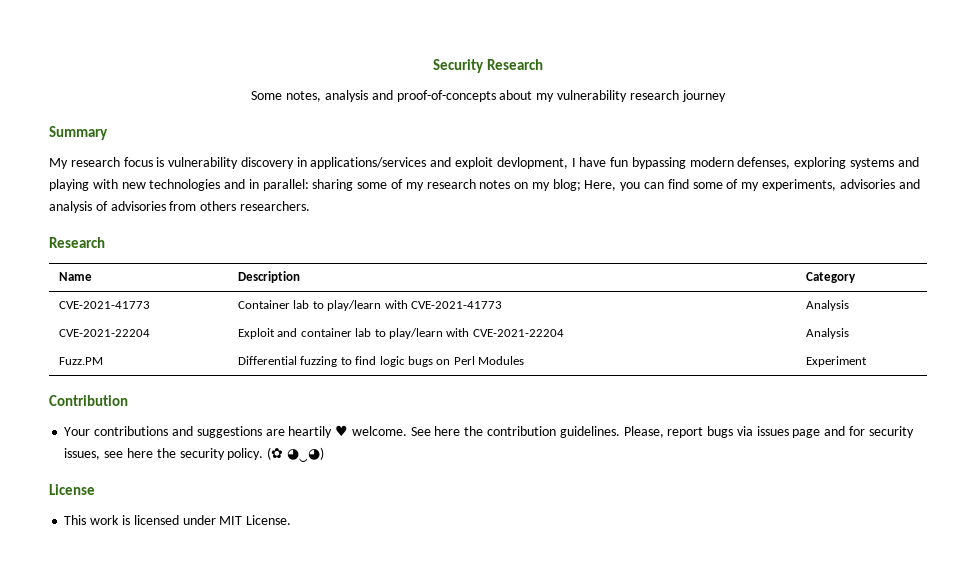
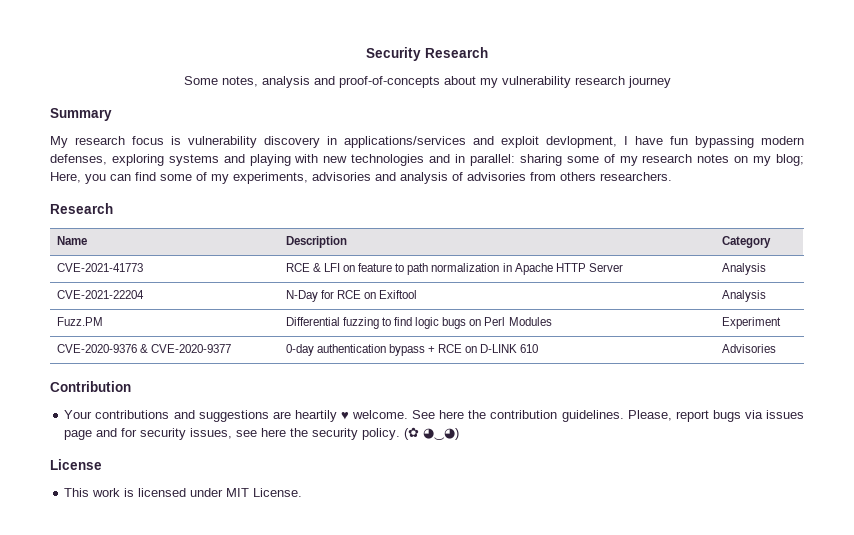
[238,300,502,311] [806,300,850,311] [59,329,151,337] [238,328,564,339] Container lab to play/learn with CVE-2021-41773 | Analysis // CVE-2021-22204 | Exploit and container lab to play/learn with CVE-2021-22204 -> [285,263,623,275] [721,263,766,275] [56,290,144,299] [285,290,418,302] RCE & LFI on feature to path normalization in Apache HTTP Server | Analysis // CVE-2021-22204 | N-Day for RCE on Exiftool
(868, 361) none -> [56,344,231,353] [285,344,539,356] [721,344,776,353] // CVE-2020-9376 & CVE-2020-9377 | 0-day authentication bypass + RCE on D-LINK 610 | Advisories

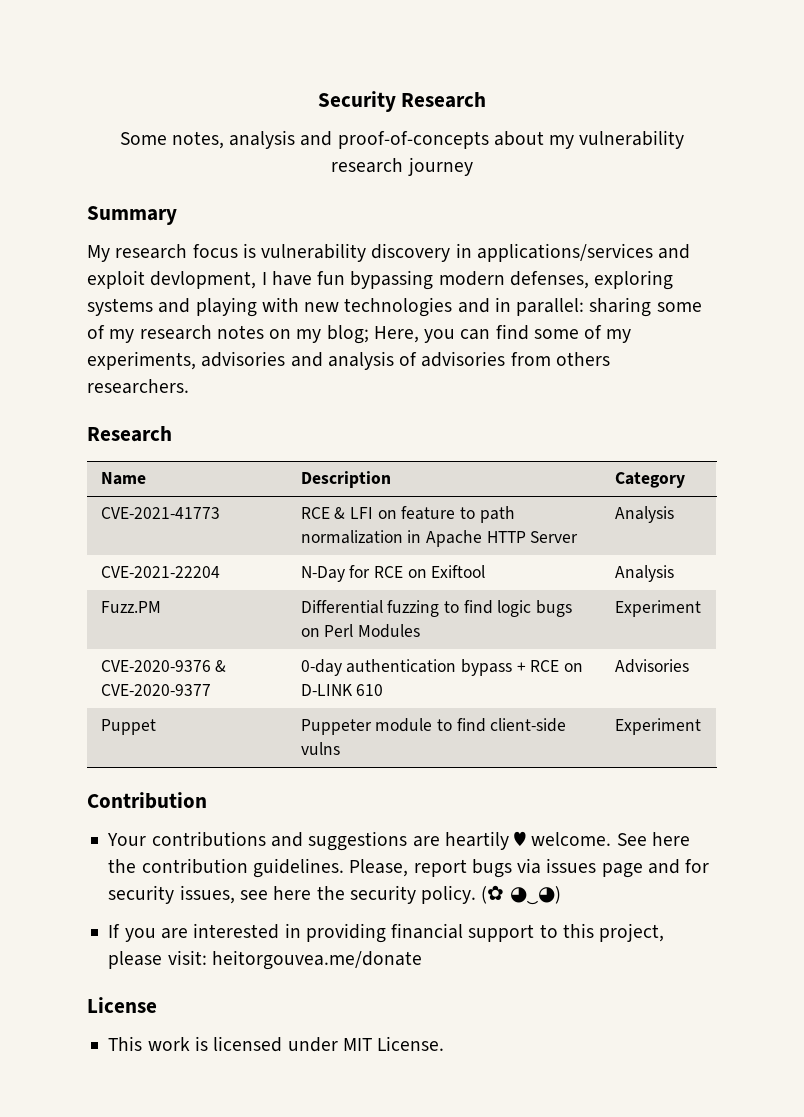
(776, 348) none -> [100,719,156,735] [300,718,567,735] [300,742,340,755] [614,718,701,735] // Puppet | Puppeter module to find client-side vulns | Experiment
(460, 434) none -> [108,923,665,943] [108,950,422,970] // If you are interested in providing financial support to this project, please visit: heitorgouvea.me/donate

